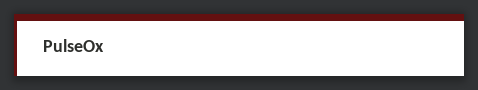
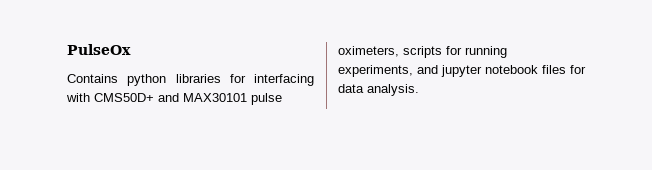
(104, 45) none -> [67,74,314,86] [66,93,282,105] [338,46,507,58] [338,65,586,77] [338,84,419,96] // Contains python libraries for interfacing with CMS50D+ and MAX30101 pulse oximeters, scripts for running experiments, and jupyter notebook files for data analysis.

